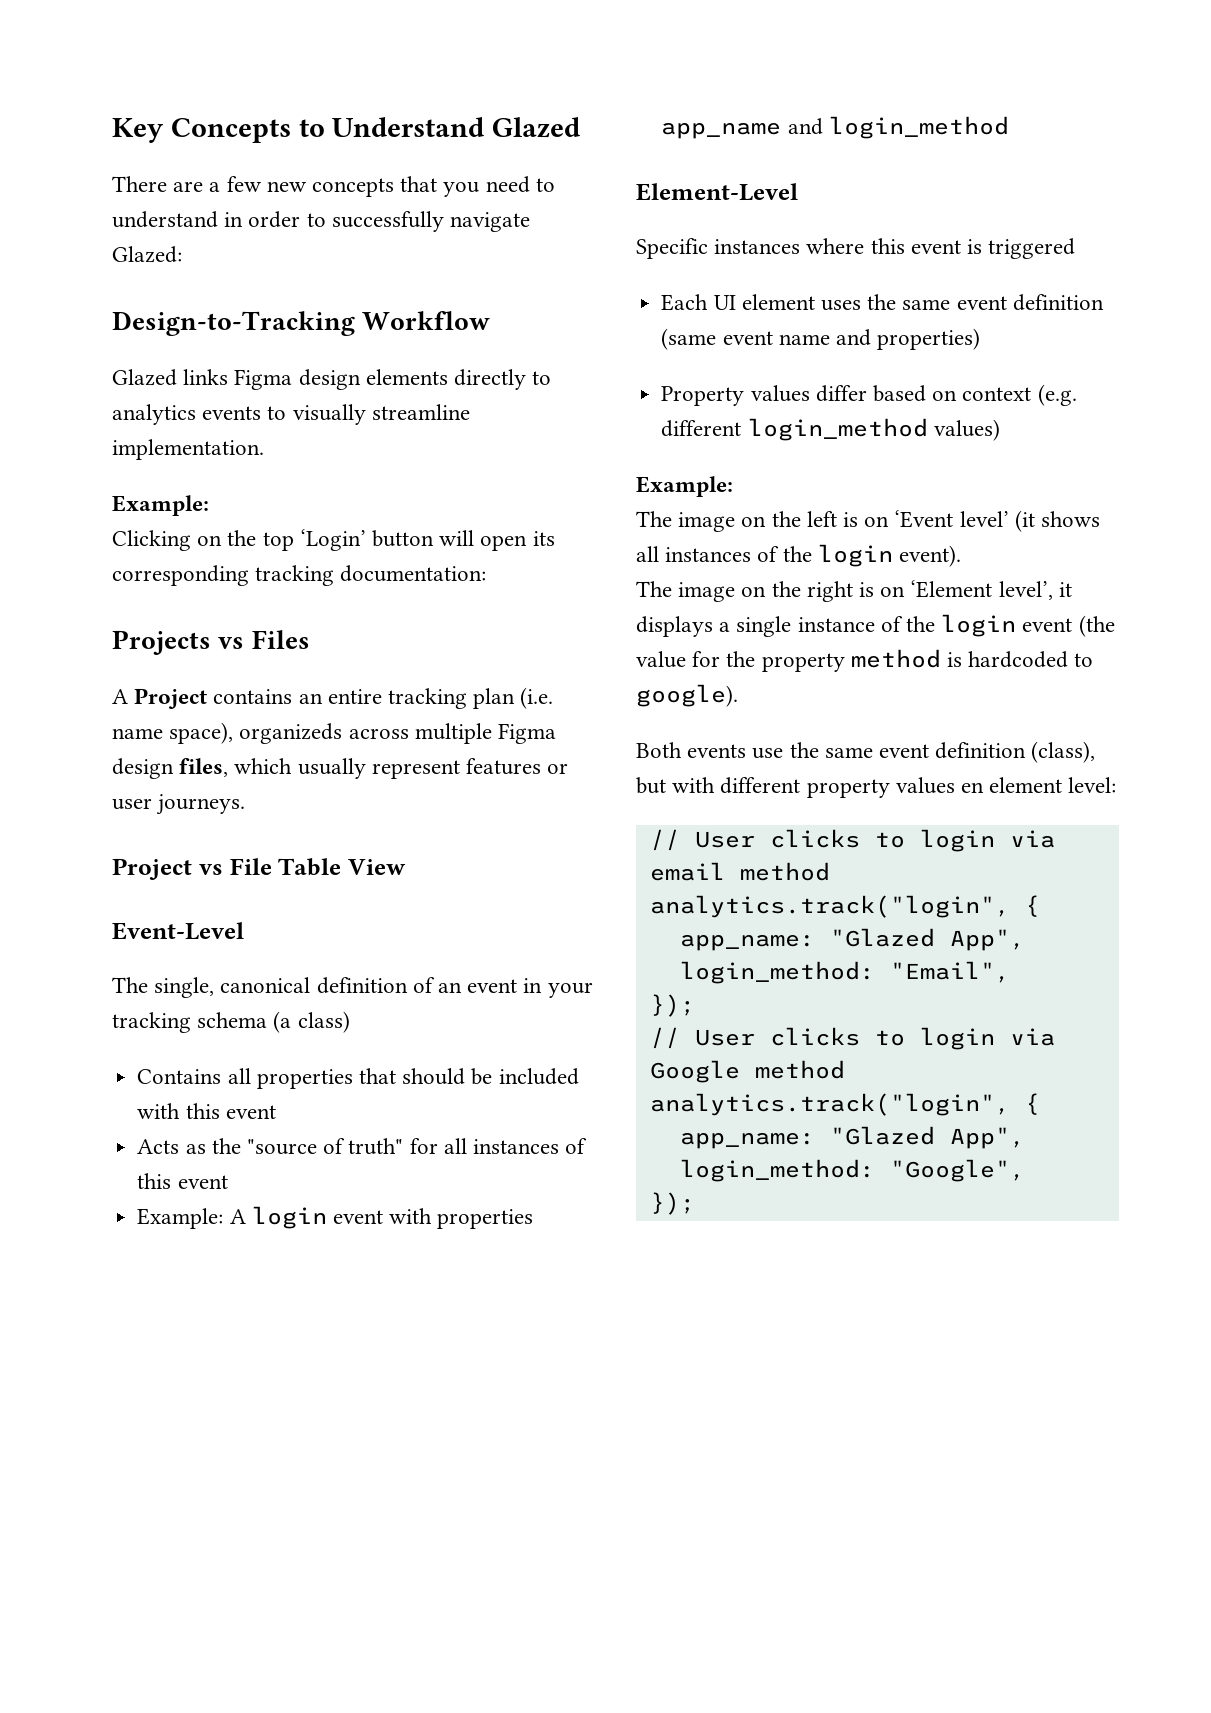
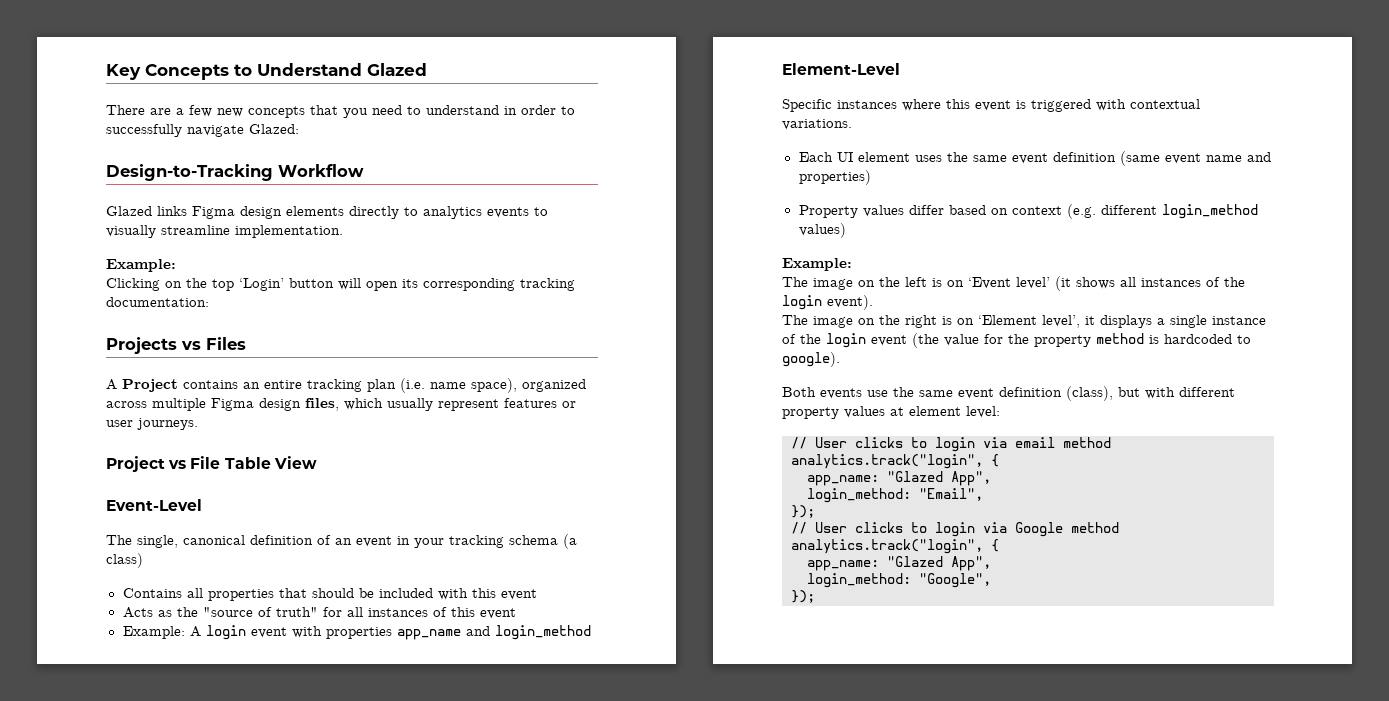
[239,723,343,744] organizeds -> [522,379,586,392] organized
(1076, 248) none -> [1096,99,1200,111] [782,119,852,130] with contextual variations.
[961,782,985,793] en -> [890,407,904,416] at

